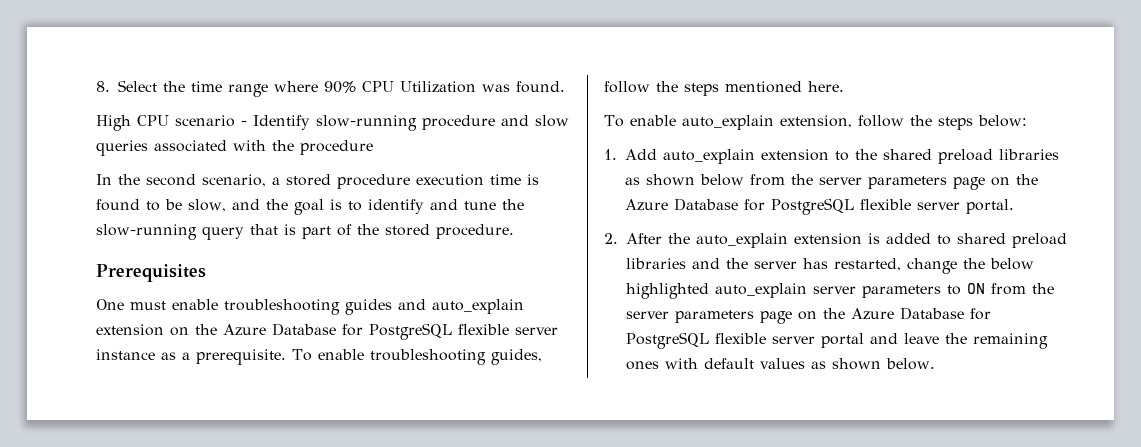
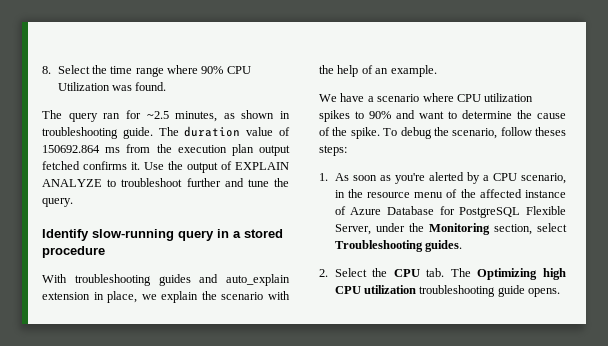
[96,115,569,131] [96,140,373,156] [96,174,539,189] [96,199,524,215] [96,224,514,240] [96,264,206,282] [96,299,218,310] High CPU scenario - Identify slow-running procedure and slow queries associated with the procedure // In the second scenario, a stored procedure execution time is found to be slow, and the goal is to identify and tune the slow-running query that is part of the stored procedure. // Prerequisites // One must enable -> [42,110,290,122] [42,126,290,139] [42,144,290,156] [42,161,289,173] [42,178,289,187] [42,198,73,207] [42,229,283,241] [42,246,105,258] [42,274,67,283] The query ran for ~2.5 minutes, as shown in troubleshooting guide. The duration value of 150692.864 ms from the execution plan output fetched confirms it. Use the output of EXPLAIN ANALYZE to troubleshoot further and tune the query. // Identify slow-running query in a stored procedure // With
[170,323,558,340] [96,349,542,365] [604,81,844,96] [604,115,1027,130] [604,149,1059,164] [625,174,1038,190] [625,198,1014,215] [604,233,1067,248] [626,258,1034,274] [626,283,1054,299] [626,307,991,324] [626,332,1048,349] [626,358,935,370] on the Azure Database for PostgreSQL flexible server instance as a prerequisite. To enable troubleshooting guides, follow the steps mentioned here. // To enable auto_explain extension, follow the steps below: // 1. Add auto_explain extension to the shared preload libraries as shown below from the server parameters page on the Azure Database for PostgreSQL flexible server portal. // 2. After the auto_explain extension is added to shared preload libraries and the server has restarted, change the below highlighted auto_explain server parameters to ON from the server parameters page on the Azure Database for PostgreSQL flexible server portal and leave the remaining ones with default values as shown below. -> [93,291,290,303] [319,65,437,77] [319,93,534,102] [319,110,566,122] [319,127,566,139] [319,145,347,156] [319,172,566,184] [334,189,566,198] [334,206,566,218] [334,223,567,235] [334,240,462,252] [319,268,566,280] [334,285,561,297] in place, we explain the scenario with the help of an example. // We have a scenario where CPU utilization spikes to 90% and want to determine the cause of the spike. To debug the scenario, follow theses steps: // 1. As soon as you're alerted by a CPU scenario, in the resource menu of the affected instance of Azure Database for PostgreSQL Flexible Server, under the Monitoring section, select Troubleshooting guides. // 2. Select the CPU tab. The Optimizing high CPU utilization troubleshooting guide opens.

